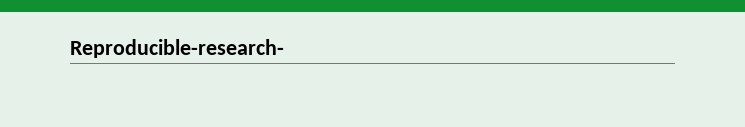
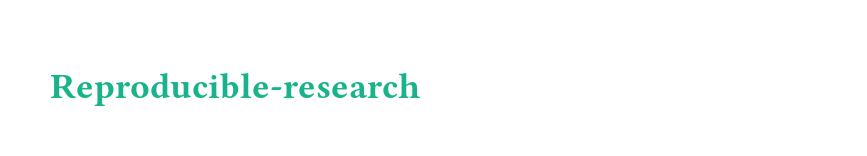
[70,39,284,58] Reproducible-research- -> [50,73,420,106] Reproducible-research

